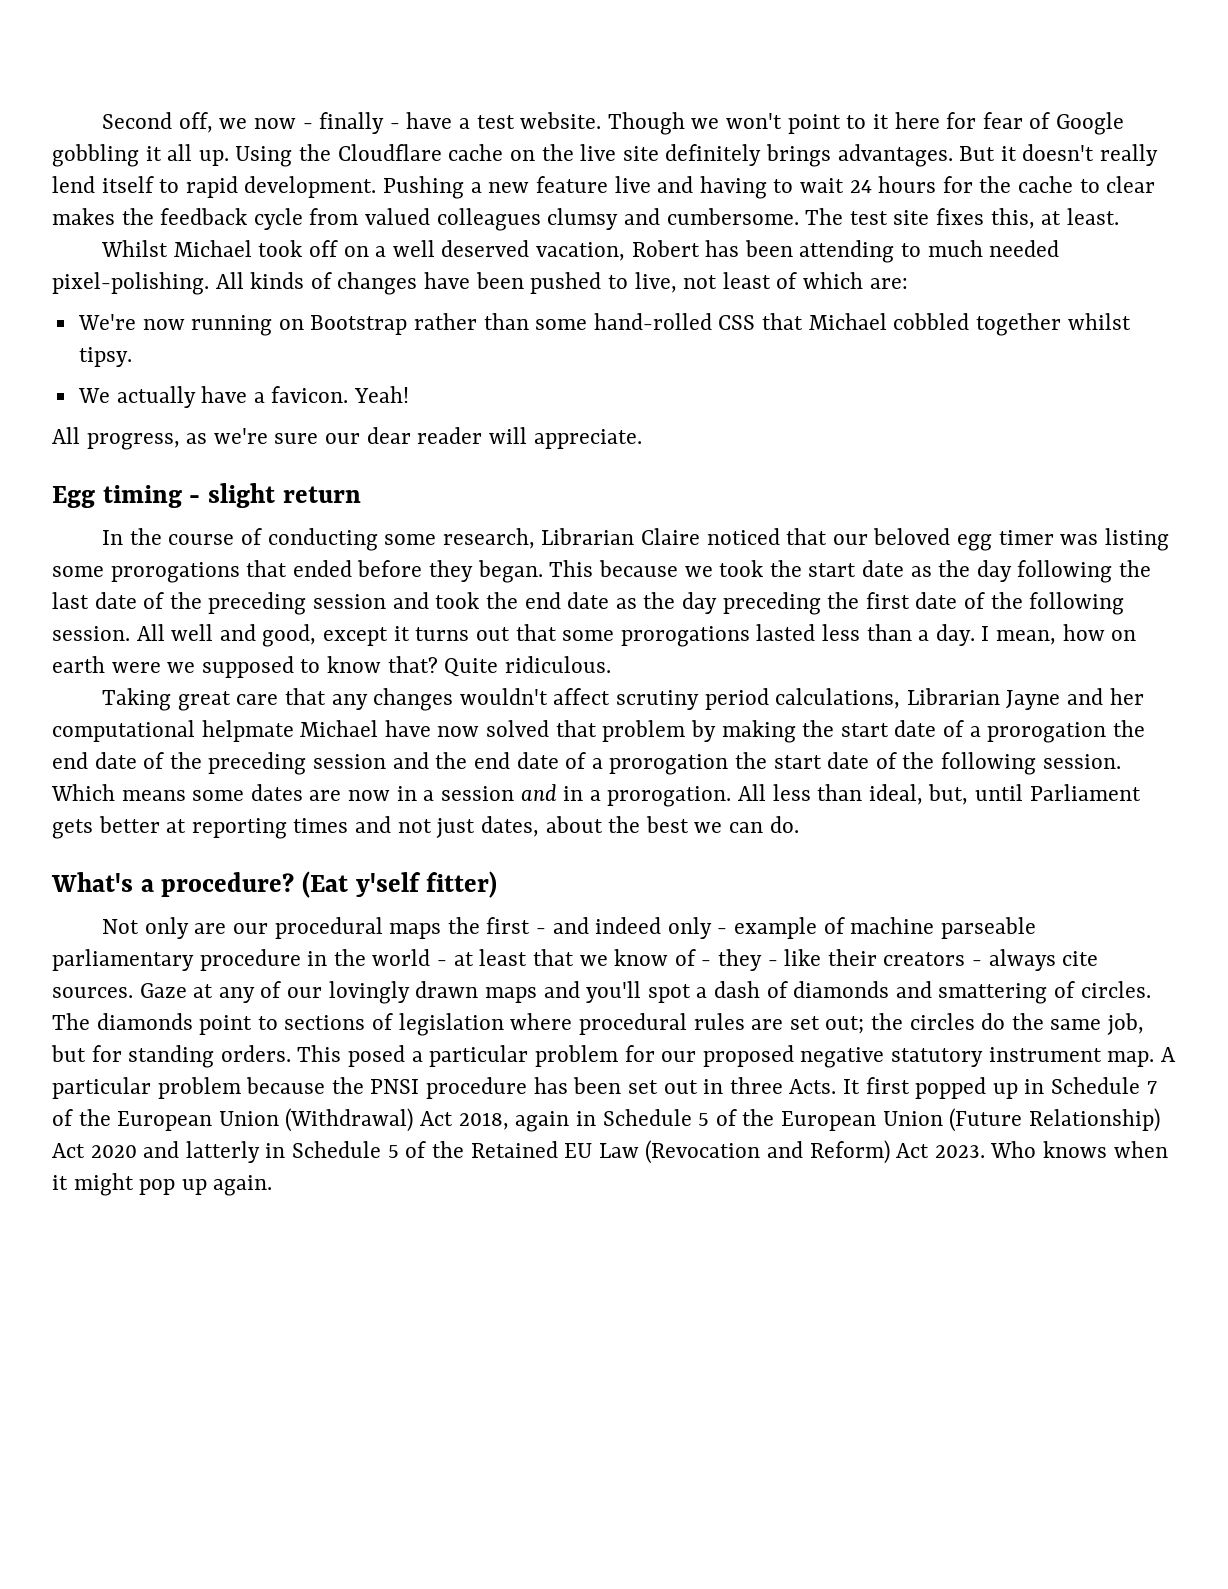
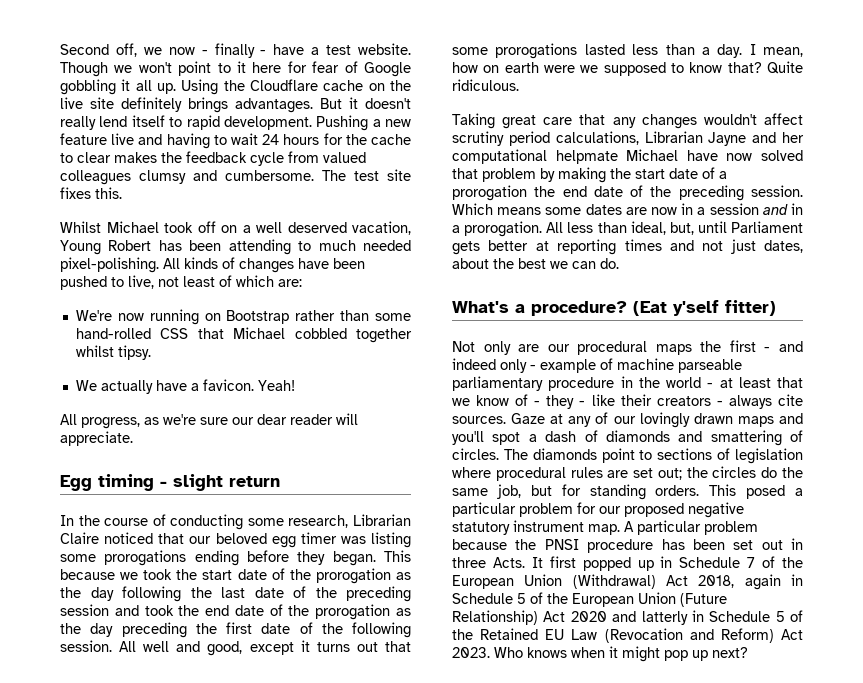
[990,208,1119,229] this, at least. -> [95,187,122,199] this.
(625, 251) none -> [60,240,101,255] Young
[246,560,352,577] that ended -> [194,550,239,566] ending
(904, 568) none -> [271,568,391,584] of the prorogation
(610, 600) none -> [269,604,391,620] of the prorogation
[313,752,1037,775] session and the end date of a prorogation the start date of the following -> (744, 193) none
[213,1175,273,1196] again. -> [712,647,748,658] next?

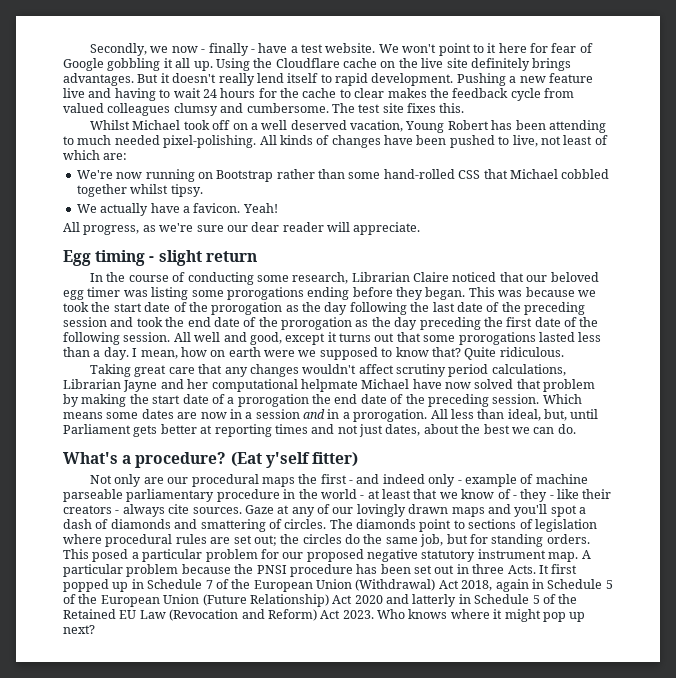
[60,43,137,57] Second off, -> [89,43,147,56] Secondly,
[60,62,133,77] Though we -> [378,44,399,53] We
(411, 556) none -> [498,290,523,297] was
[571,647,605,658] when -> [450,609,490,619] where

